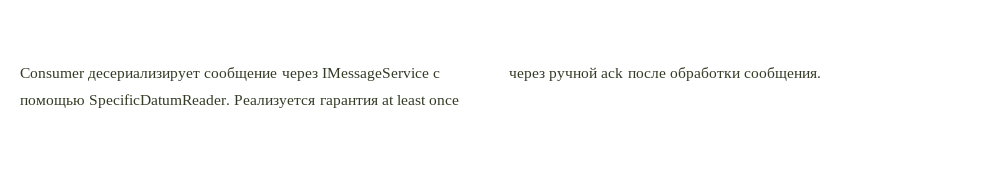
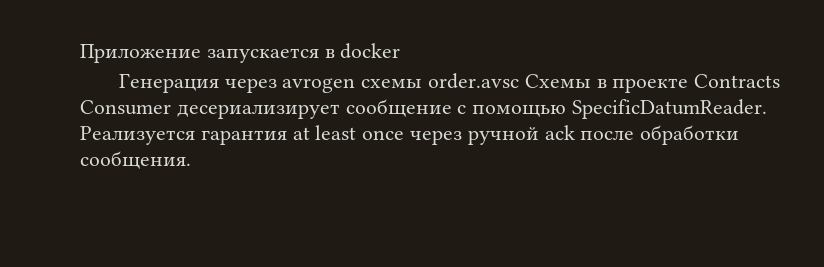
(20, 73) none -> [80,43,401,63] [118,73,781,93] Приложение запускается в docker // Генерация через avrogen схемы order.avsc Схемы в проекте Contracts
[281,68,429,81] через IMessageService -> (452, 108) none

